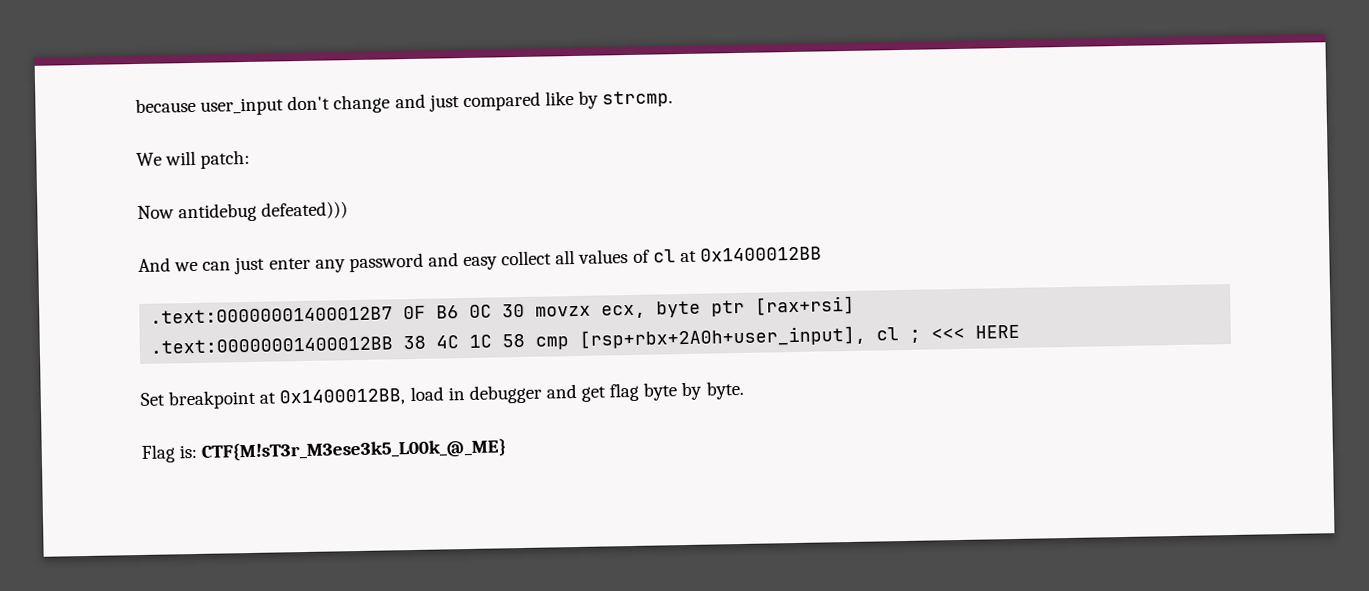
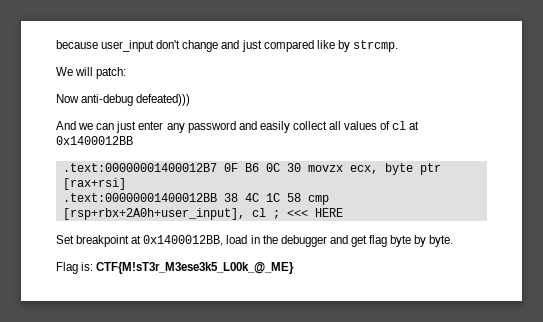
[178,202,258,223] antidebug -> [81,94,134,106] anti-debug
[463,256,499,271] easy -> [259,121,290,133] easily
(465, 394) none -> [262,235,278,244] the

